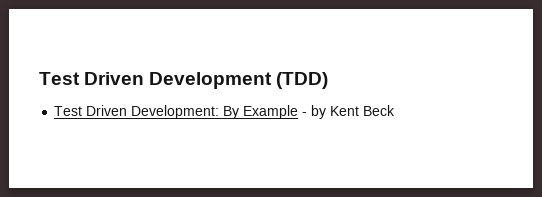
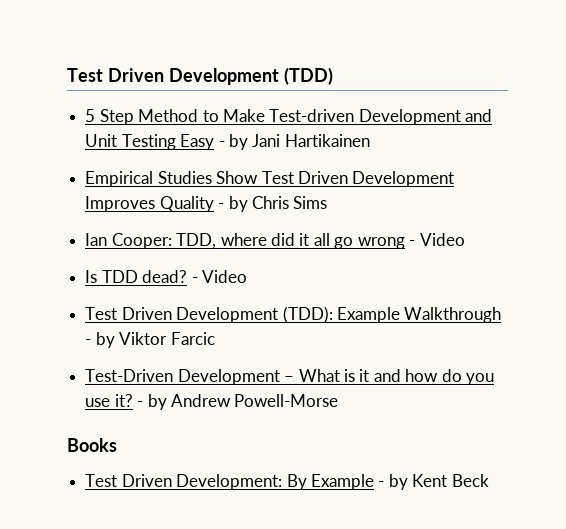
(329, 80) none -> [85,109,493,125] [85,134,370,150] [85,171,455,187] [85,196,328,212] [85,233,465,249] [85,270,247,283] [85,306,502,323] [85,332,215,348] [85,369,495,385] [85,394,339,410] [67,438,117,452] // 5 Step Method to Make Test-driven Development and Unit Testing Easy - by Jani Hartikainen // Empirical Studies Show Test Driven Development Improves Quality - by Chris Sims // Ian Cooper: TDD, where did it all go wrong - Video // Is TDD dead? - Video // Test Driven Development (TDD): Example Walkthrough - by Viktor Farcic // Test-Driven Development – What is it and how do you use it? - by Andrew Powell-Morse // Books

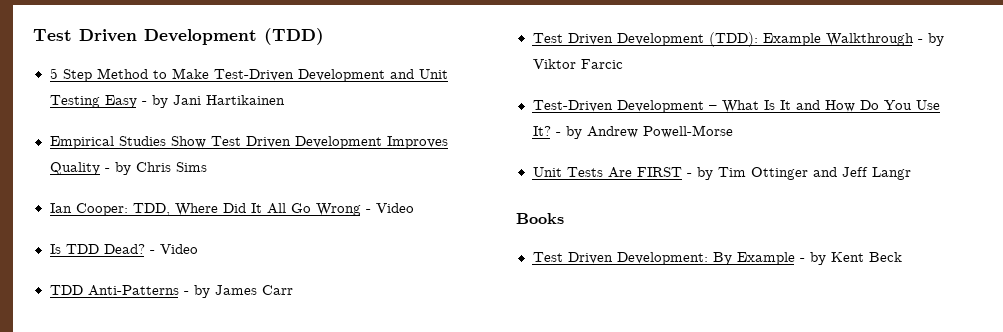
[269,109,355,122] Test-driven -> [213,69,294,81] Test-Driven
[220,233,405,249] where did it all go wrong -> [174,203,361,216] Where Did It All Go Wrong
[142,270,247,283] dead? - Video -> [103,244,198,254] [49,285,293,298] Dead? - Video // TDD Anti-Patterns - by James Carr
[343,369,495,385] [85,394,339,410] is it and how do you use it? - by Andrew Powell-Morse -> [763,100,940,112] [532,125,733,139] [532,167,911,180] Is It and How Do You Use It? - by Andrew Powell-Morse // Unit Tests Are FIRST - by Tim Ottinger and Jeff Langr

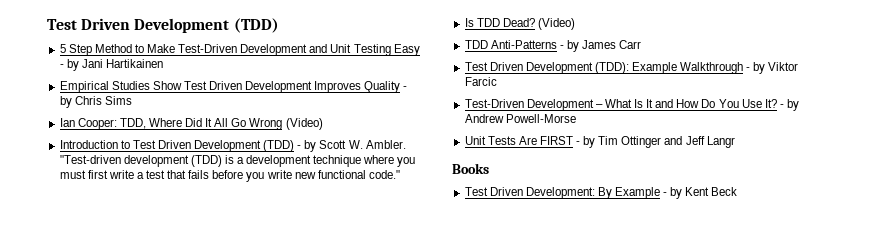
[365,203,414,213] - Video -> [285,118,323,130] [59,140,406,152] [59,155,416,167] [59,170,400,182] (Video) // Introduction to Test Driven Development (TDD) - by Scott W. Ambler. "Test-driven development (TDD) is a development technique where you must first write a test that fails before you write new functional code."
[149,244,198,254] - Video -> [537,18,575,30] (Video)

